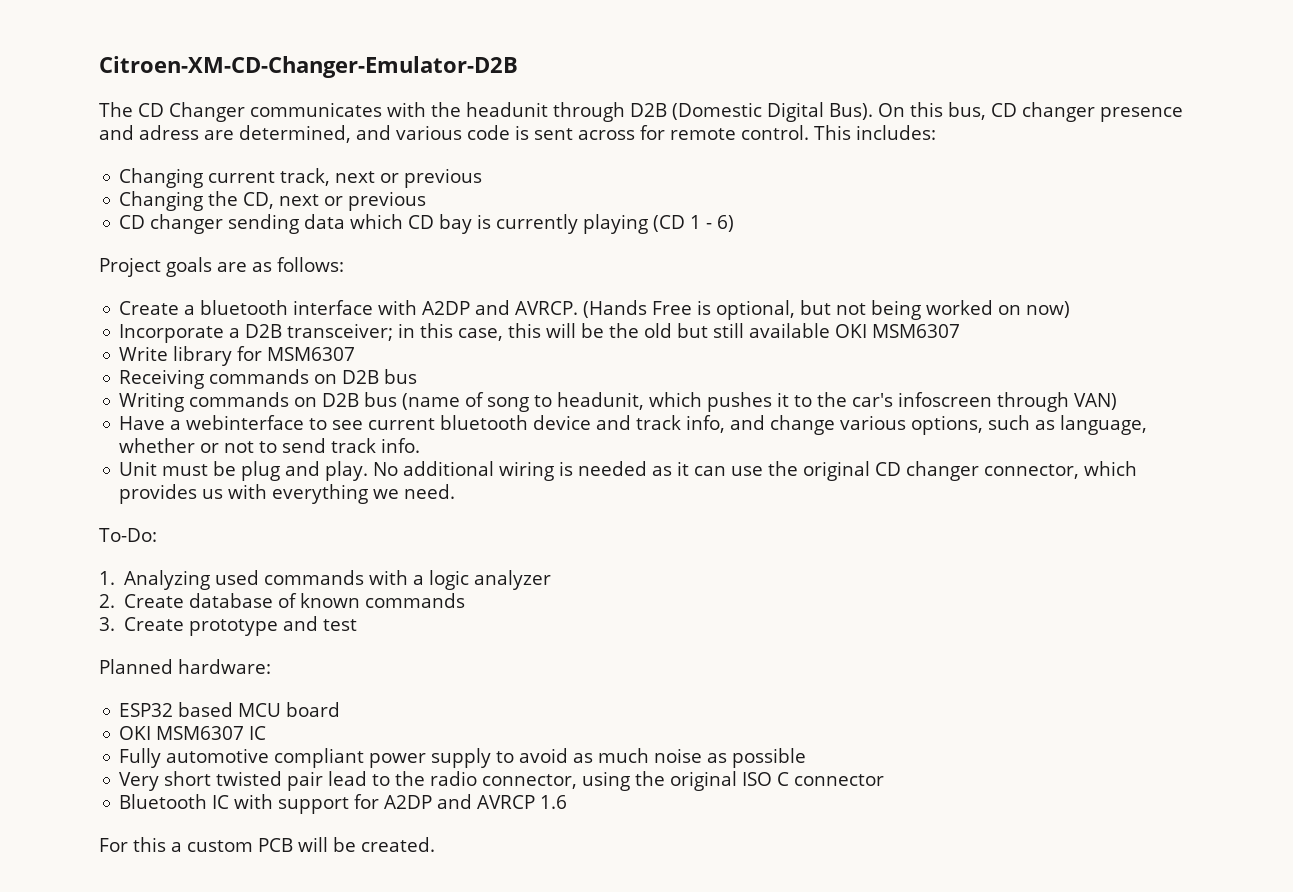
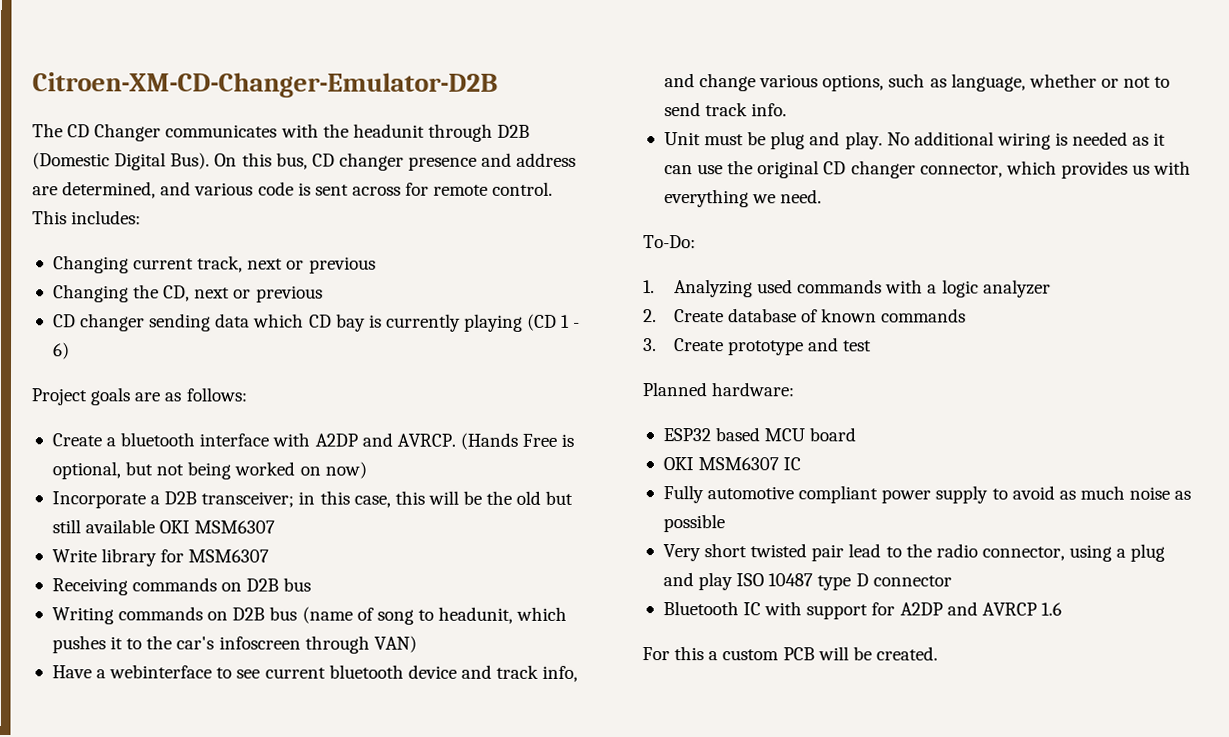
[139,125,199,140] adress -> [516,152,577,167] address
[635,771,790,791] the original ISO C -> [1116,543,1166,562] [662,572,869,591] a plug and play ISO 10487 type D

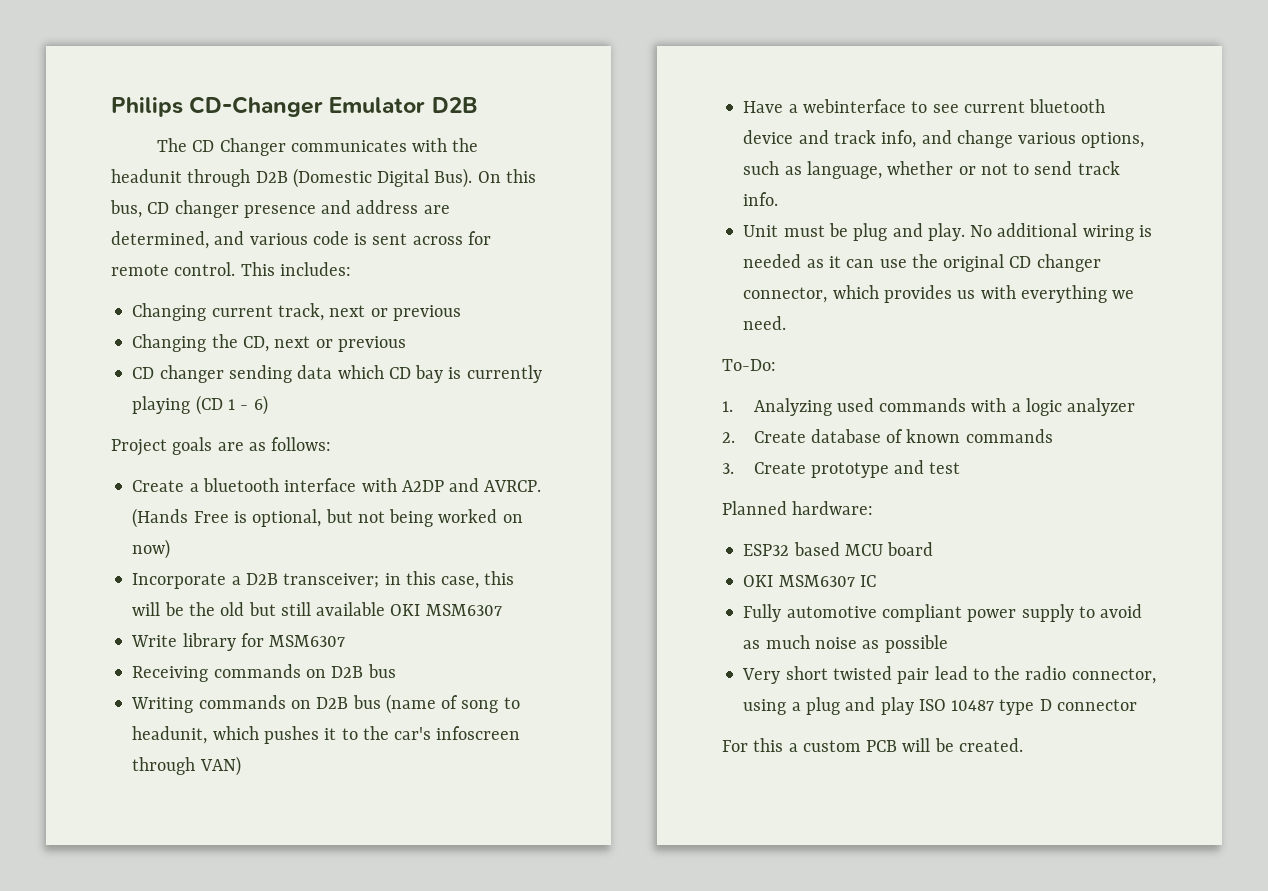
[32,72,498,98] Citroen-XM-CD-Changer-Emulator-D2B -> [111,96,478,117] Philips CD-Changer Emulator D2B
[662,601,1062,620] // Bluetooth IC with support for A2DP and AVRCP 1.6 -> (1137, 705) none

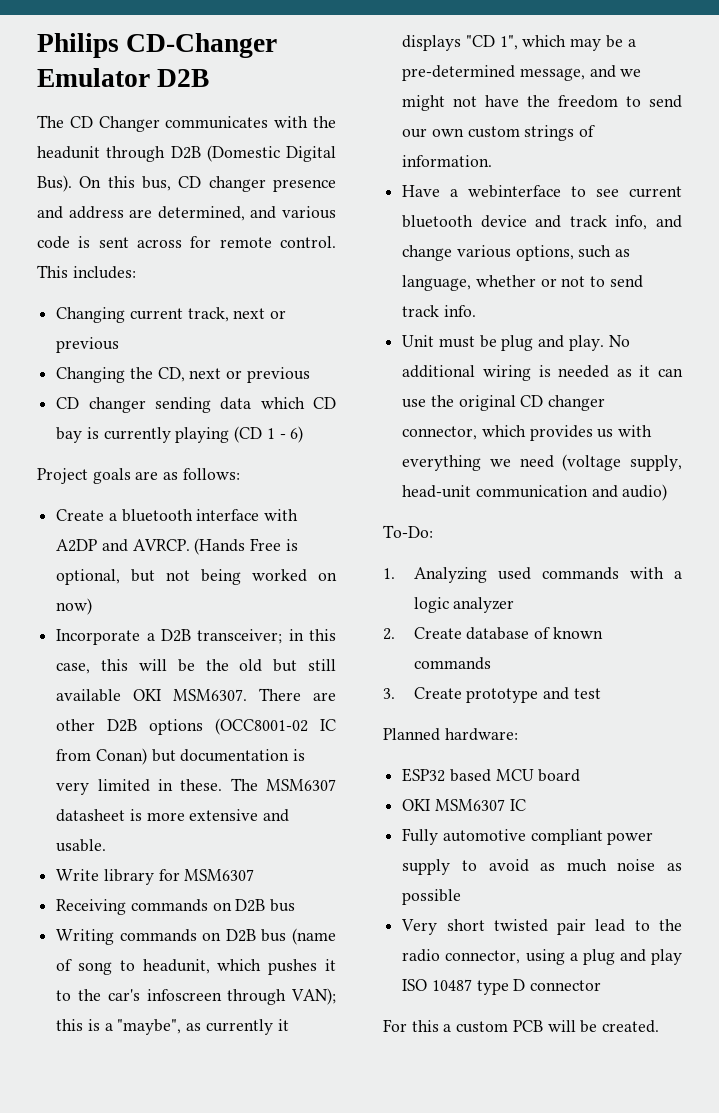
[425,604,502,616] MSM6307 -> [173,688,336,701] [56,718,336,735] [56,748,306,765] [56,778,336,795] [56,809,290,822] [56,839,107,852] MSM6307. There are other D2B options (OCC8001-02 IC from Conan) but documentation is very limited in these. The MSM6307 datasheet is more extensive and usable.
[199,756,241,776] VAN) -> [291,988,336,1005] [56,1019,289,1035] [402,35,636,51] [402,65,642,81] [402,95,682,111] [402,125,596,141] [402,155,493,167] VAN); this is a "maybe", as currently it displays "CD 1", which may be a pre-determined message, and we might not have the freedom to send our own custom strings of information.
[743,316,787,330] need. -> [519,454,682,471] [402,484,668,501] need (voltage supply, head-unit communication and audio)

